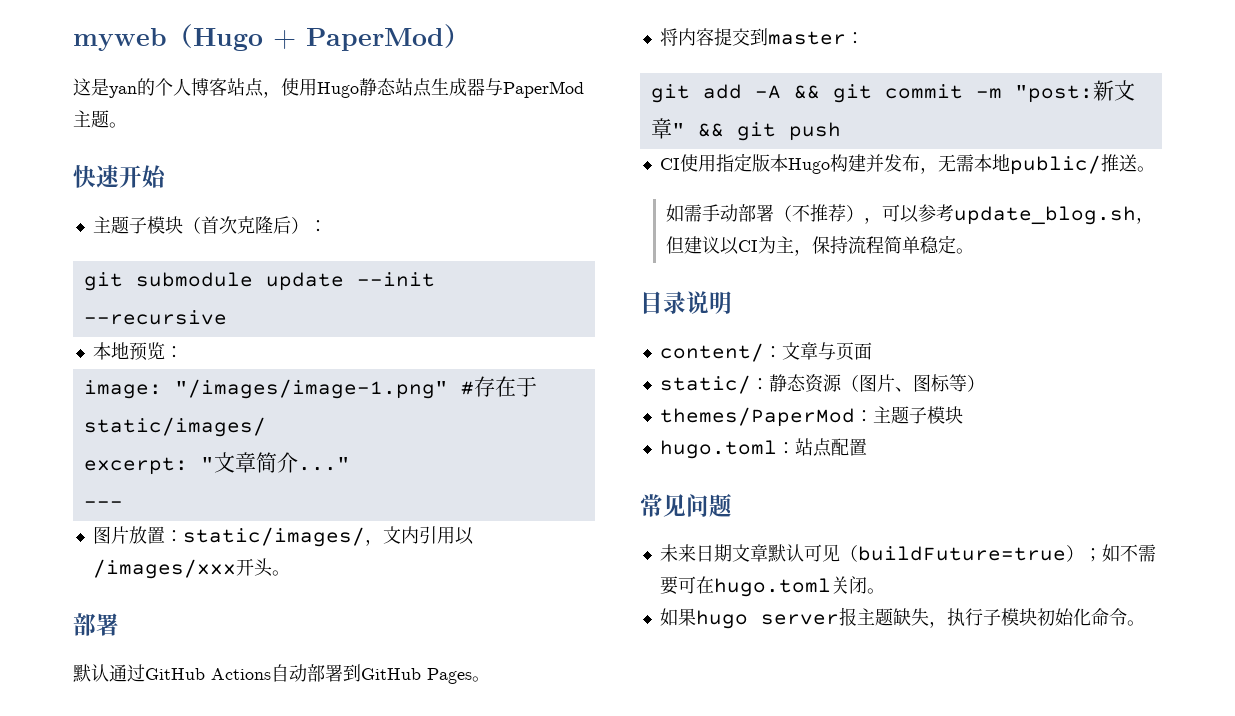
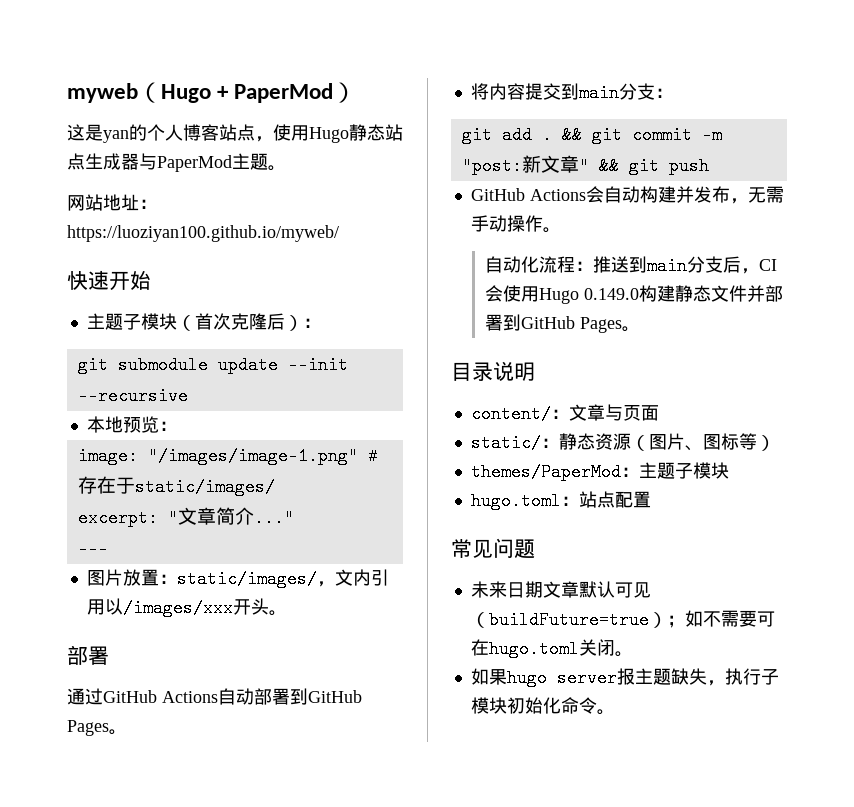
(127, 125) none -> [67,194,157,211] [67,225,339,242] // 网站地址：https://luoziyan100.github.io/myweb/
[73,664,109,682] 默认 -> (109, 655) none
[767,31,846,45] master -> [578,83,655,102] main分支
[754,85,781,99] -A -> [541,126,552,144] .
[659,153,1155,175] [665,204,1154,225] [665,235,956,256] CI使用指定版本Hugo构建并发布，无需本地public/推送。 // 如需手动部署（不推荐），可以参考update_blog.sh，但建议以CI为主，保持流程简单稳定 -> [470,186,784,204] [470,215,561,233] [484,256,777,275] [484,285,783,304] [484,314,622,333] GitHub Actions会自动构建并发布，无需手动操作。 // 自动化流程：推送到main分支后，CI会使用Hugo 0.149.0构建静态文件并部署到GitHub Pages

